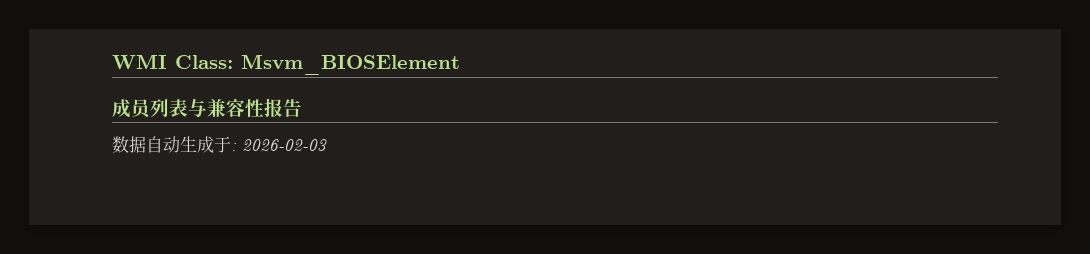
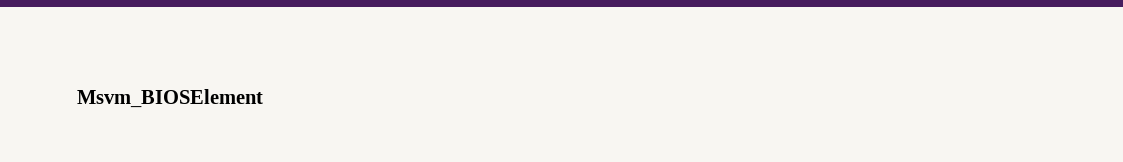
[112,54,233,69] WMI Class: -> (77, 98) none
[112,98,302,119] [112,136,327,153] // 成员列表与兼容性报告 // 数据自动生成于: 2026-02-03 -> (263, 98) none

